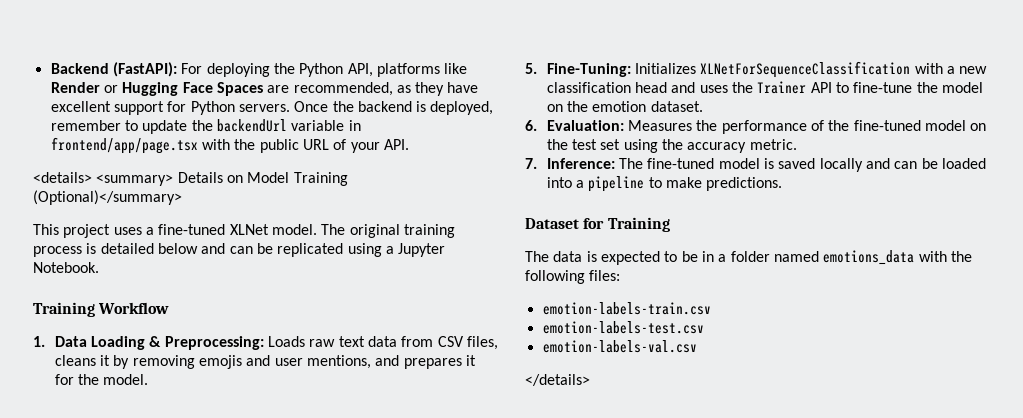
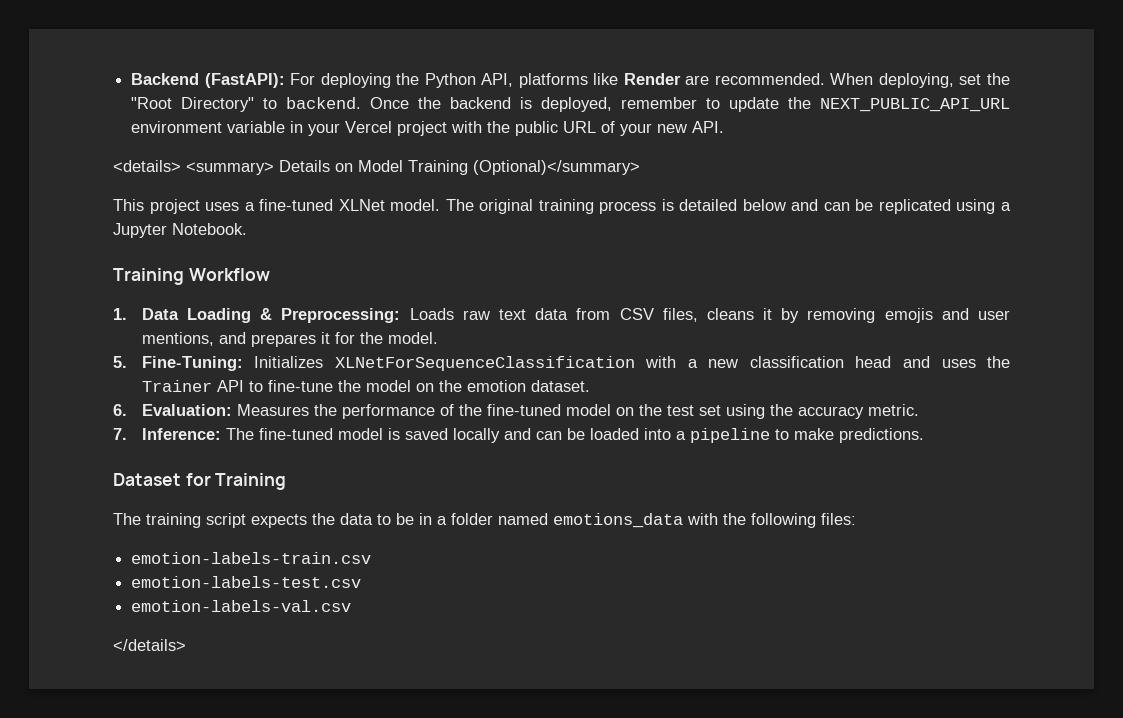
[103,82,479,96] [50,101,290,115] or Hugging Face Spaces are recommended, as they have excellent support for Python servers. -> [685,73,1010,88] [131,97,362,112] are recommended. When deploying, set the "Root Directory" to backend.
[216,119,361,132] [50,137,198,154] backendUrl variable in frontend/app/page.tsx -> [820,98,1011,112] [131,121,448,136] NEXT_PUBLIC_API_URL environment variable in your Vercel project
(380, 147) none -> [657,124,688,133] new
[553,251,660,265] data is expected -> [146,513,373,528] training script expects the data

